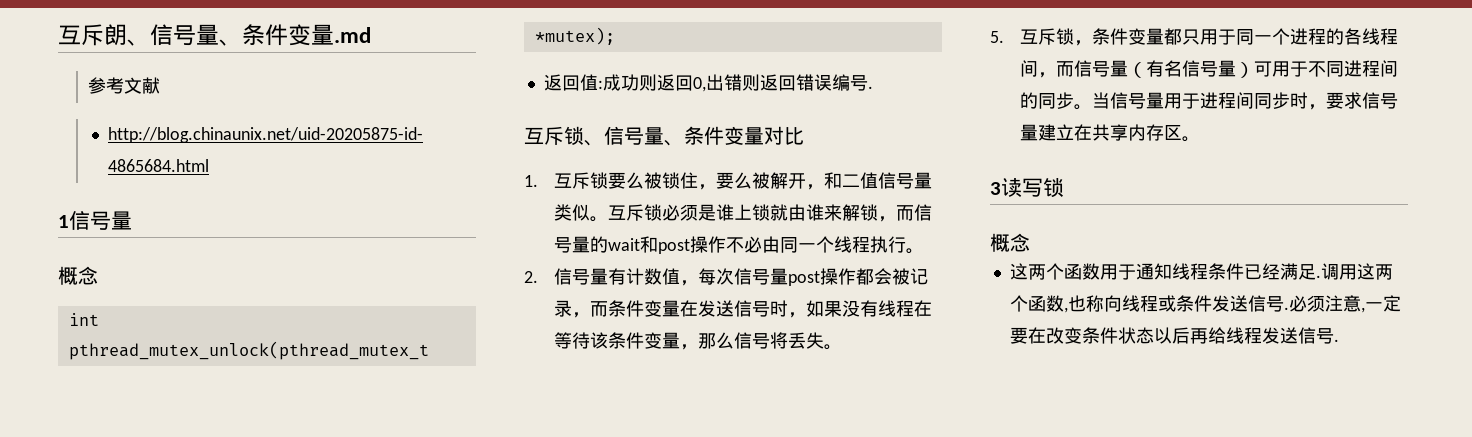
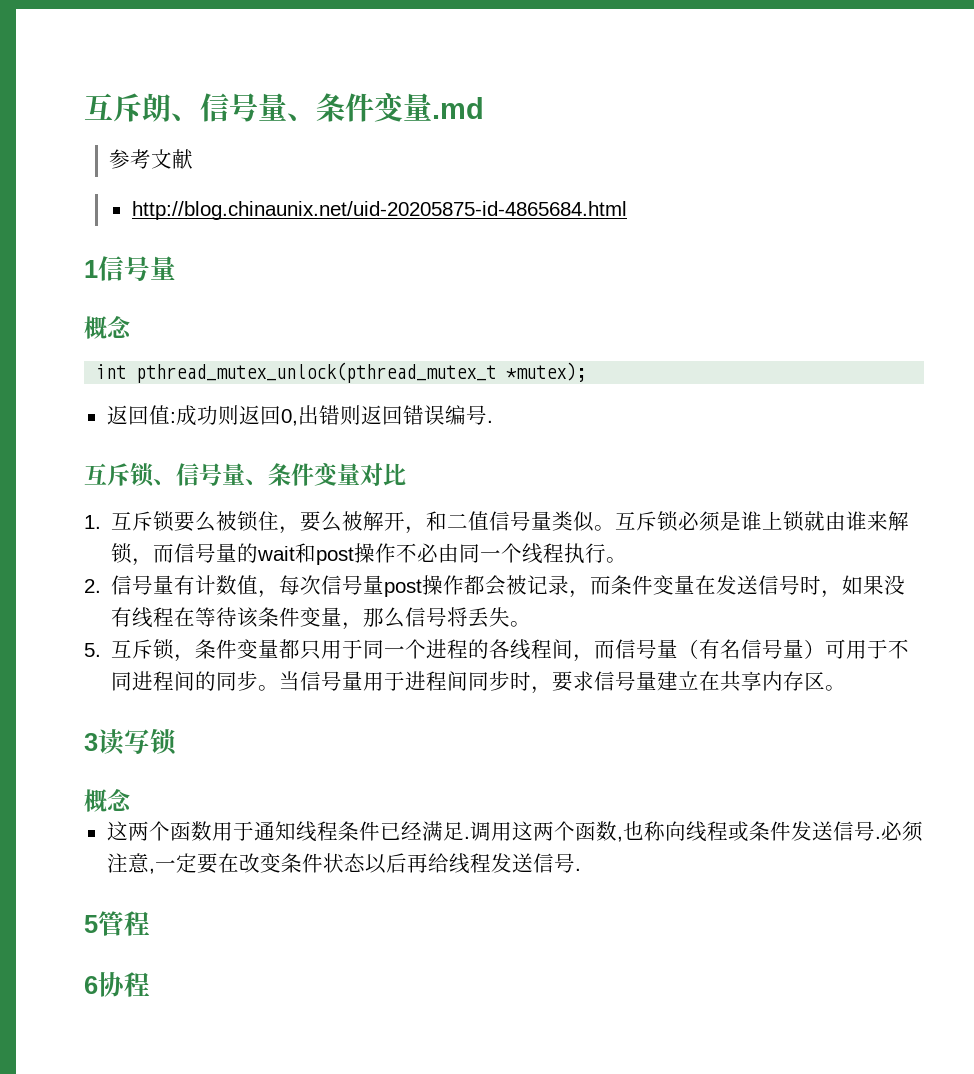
(1339, 340) none -> [84,911,150,936] [84,971,150,997] // 5管程 // 6协程

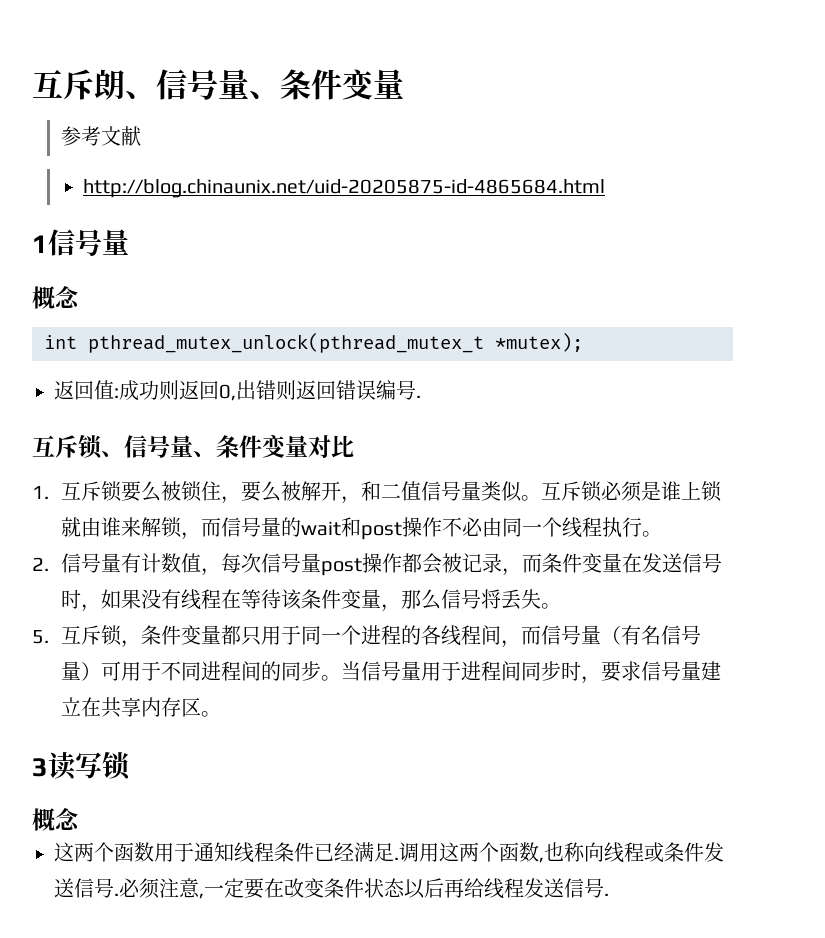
[432,97,484,119] .md -> (404, 84) none
[84,911,150,936] [84,971,150,997] // 5管程 // 6协程 -> (609, 894) none

